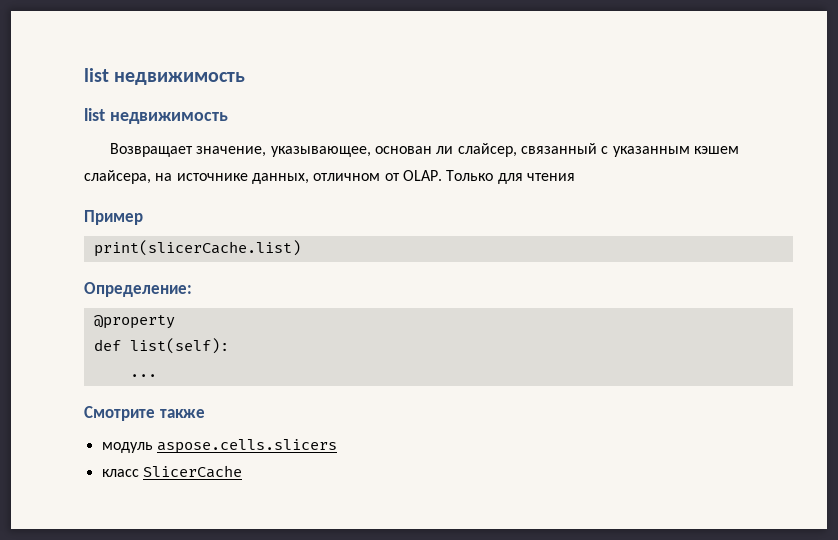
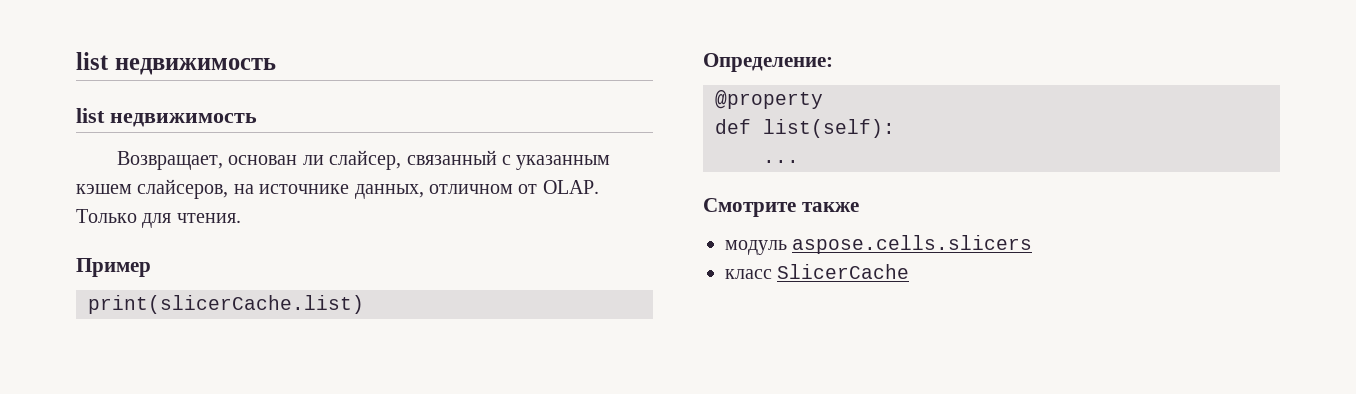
[110,143,371,157] Возвращает значение, указывающее, -> [117,151,224,170] Возвращает,
[84,170,151,184] слайсера, -> [137,179,229,199] слайсеров,
[526,173,575,181] чтения -> [176,213,241,223] чтения.

